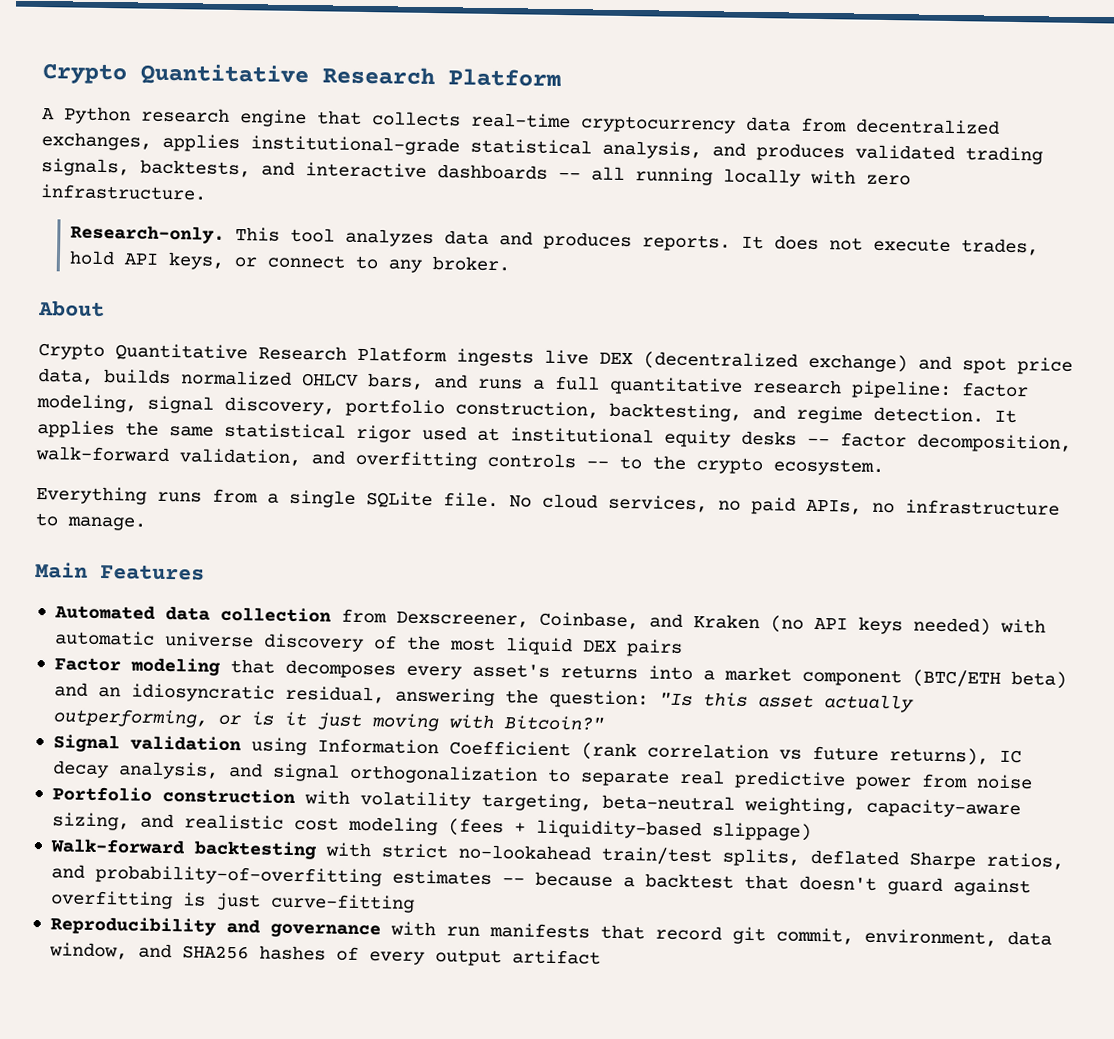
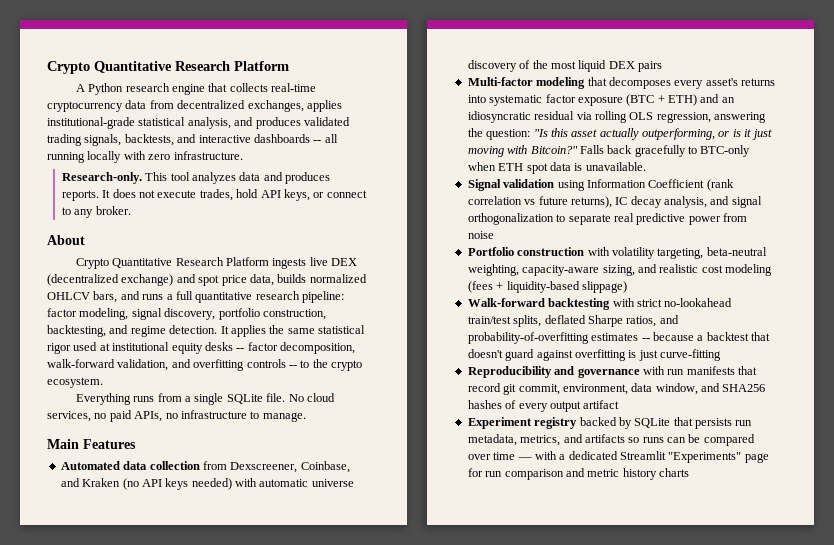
[53,657,121,672] Factor -> [467,77,533,86] Multi-factor
[702,666,1067,689] [53,682,385,704] a market component (BTC/ETH beta) and an idiosyncratic residual, -> [489,94,735,106] [467,111,711,123] systematic factor exposure (BTC + ETH) and an idiosyncratic residual via rolling OLS regression,
(604, 723) none -> [579,145,751,157] [467,162,646,174] Falls back gracefully to BTC-only when ETH spot data is unavailable.
(601, 957) none -> [467,417,753,429] [467,434,755,446] [467,451,769,463] [467,468,689,480] // Experiment registry backed by SQLite that persists run metadata, metrics, and artifacts so runs can be compared over time — with a dedicated Streamlit "Experiments" page for run comparison and metric history charts

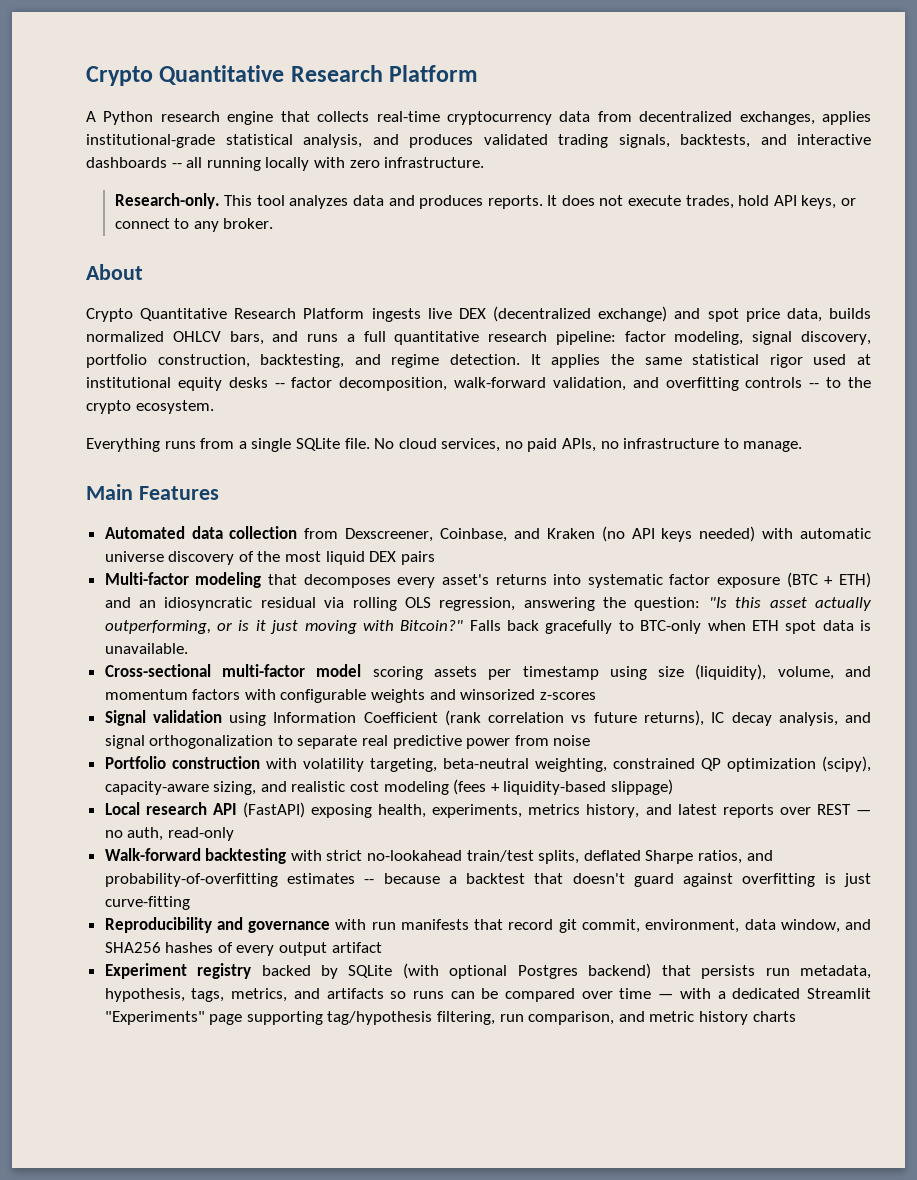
(646, 166) none -> [104,664,871,680] [104,689,596,703] // Cross-sectional multi-factor model scoring assets per timestamp using size (liquidity), volume, and momentum factors with configurable weights and winsorized z-scores
(519, 270) none -> [612,756,871,772] constrained QP optimization (scipy),
(627, 287) none -> [104,802,872,818] [104,827,234,841] // Local research API (FastAPI) exposing health, experiments, metrics history, and latest reports over REST — no auth, read-only
(671, 423) none -> [402,963,652,979] (with optional Postgres backend)
(517, 440) none -> [104,988,225,1002] hypothesis, tags,
[467,468,564,480] for run comparison -> [246,1011,615,1025] supporting tag/hypothesis filtering, run comparison,

